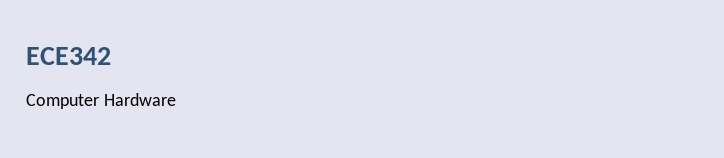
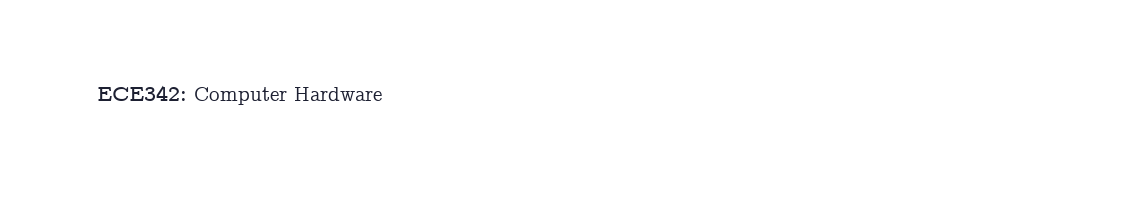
[26,47,111,65] ECE342 // -> [97,85,187,101] ECE342:

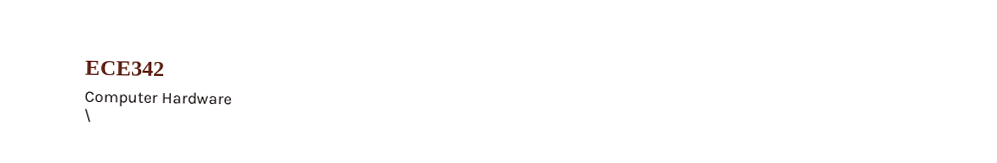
[97,85,187,101] ECE342: -> [85,60,165,77] ECE342 //
(382, 94) none -> [84,108,92,123] // \

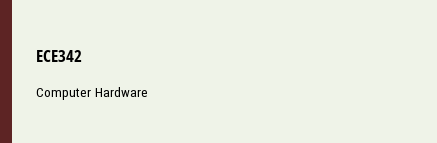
[84,108,92,123] // \ -> (148, 92) none

